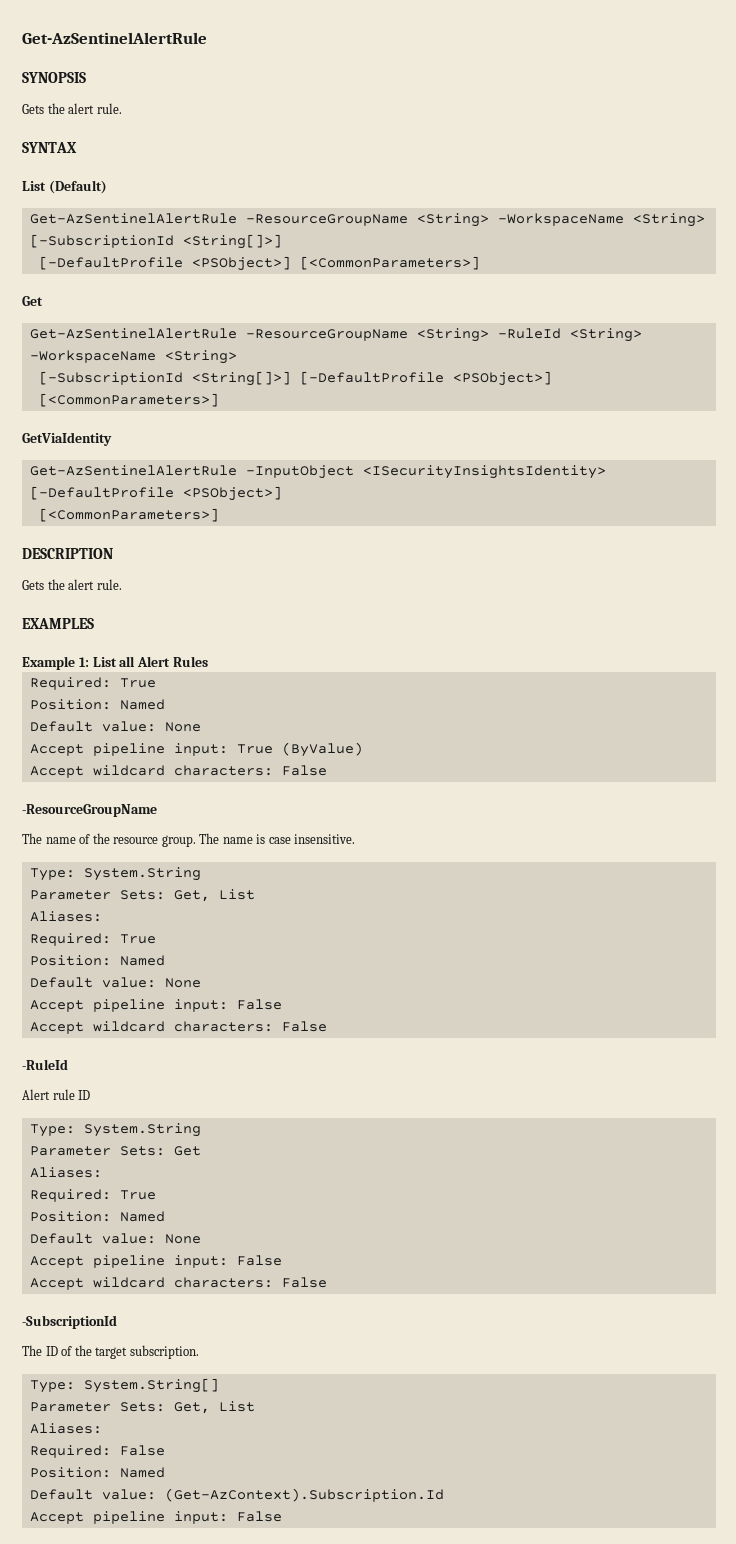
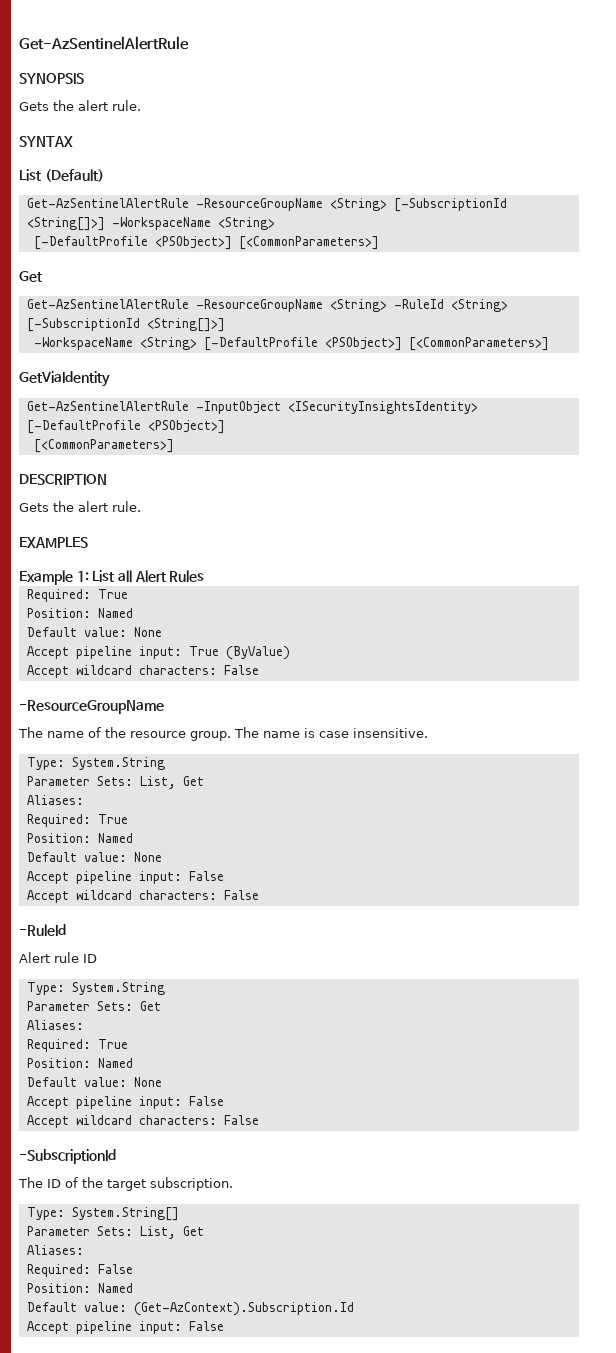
[497,213,705,227] [29,234,282,249] -WorkspaceName <String> [-SubscriptionId <String[]>] -> [393,198,507,212] [26,217,275,231] [-SubscriptionId <String[]>] -WorkspaceName <String>
[29,350,237,364] [38,371,291,386] -WorkspaceName <String> // [-SubscriptionId <String[]>] -> [26,318,225,332] [33,337,197,350] [-SubscriptionId <String[]>] // -WorkspaceName <String>
[173,889,255,902] Get, List -> [139,776,204,789] List, Get
[173,1401,255,1414] Get, List -> [139,1226,204,1239] List, Get

